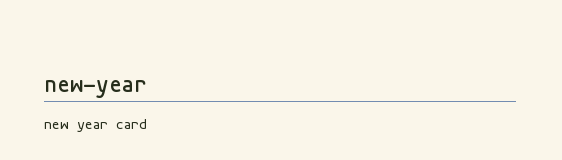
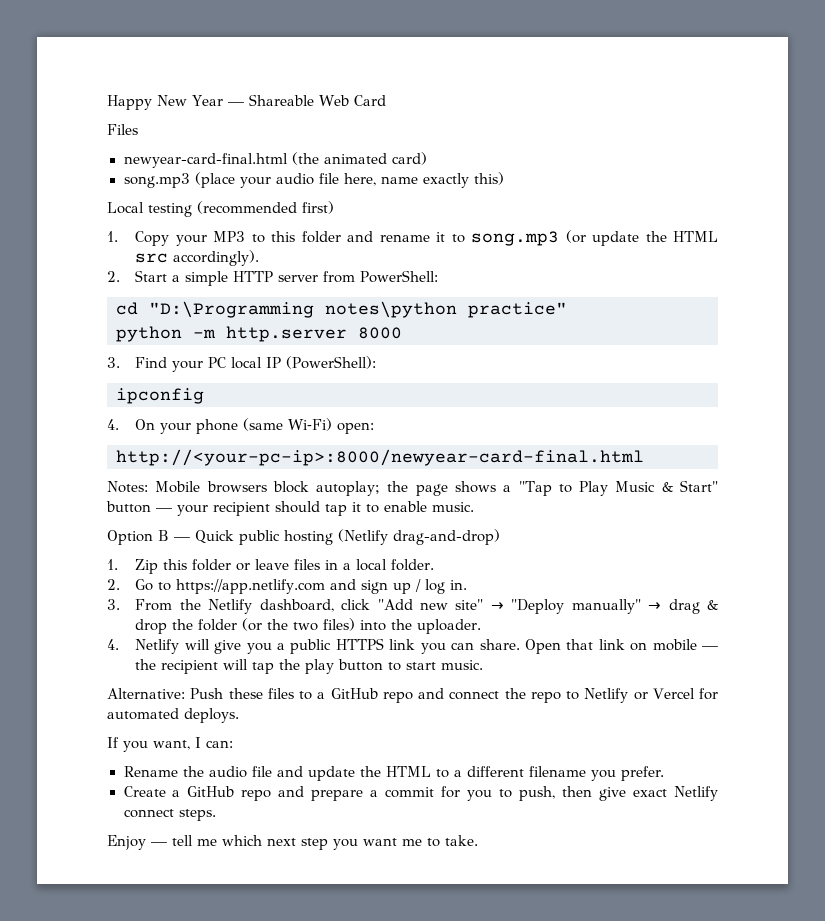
[44,80,147,98] [44,119,147,132] new-year // new year card -> [107,94,386,110] [107,124,138,135] [123,152,427,168] [123,172,504,188] [107,201,334,217] [107,230,718,246] [135,250,260,266] [107,270,439,286] [116,301,567,318] [116,326,402,342] [107,356,377,372] [116,388,204,404] [107,418,375,434] [116,449,644,466] [107,480,718,496] [106,501,474,516] [107,529,500,545] [107,559,435,574] [107,579,468,594] [107,599,718,614] [135,618,482,634] [107,638,719,654] [135,659,484,674] [107,688,718,703] [107,708,239,723] [107,737,233,752] [123,766,665,781] [123,786,718,801] [123,809,216,821] [107,835,478,850] Happy New Year — Shareable Web Card // Files // newyear-card-final.html (the animated card) // song.mp3 (place your audio file here, name exactly this) // Local testing (recommended first) // 1. Copy your MP3 to this folder and rename it to song.mp3 (or update the HTML src accordingly). // 2. Start a simple HTTP server from PowerShell: // cd "D:\Programming notes\python practice" // python -m http.server 8000 // 3. Find your PC local IP (PowerShell): // ipconfig // 4. On your phone (same Wi‑Fi) open: // http://<your-pc-ip>:8000/newyear-card-final.html // Notes: Mobile browsers block autoplay; the page shows a "Tap to Play Music & Start" button — your recipient should tap it to enable music. // Option B — Quick public hosting (Netlify drag-and-drop) // 1. Zip this folder or leave files in a local folder. // 2. Go to https://app.netlify.com and sign up / log in. // 3. From the Netlify dashboard, click "Add new site" → "Deploy manually" → drag & drop the folder (or the two files) into the uploader. // 4. Netlify will give you a public HTTPS link you can share. Open that link on mobile — the recipient will tap the play button to start music. // Alternative: Push these files to a GitHub repo and connect the repo to Netlify or Vercel for automated deploys. // If you want, I can: // Rename the audio file and update the HTML to a different filename you prefer. // Create a GitHub repo and prepare a commit for you to push, then give exact Netlify connect steps. // Enjoy — tell me which next step you want me to take.

